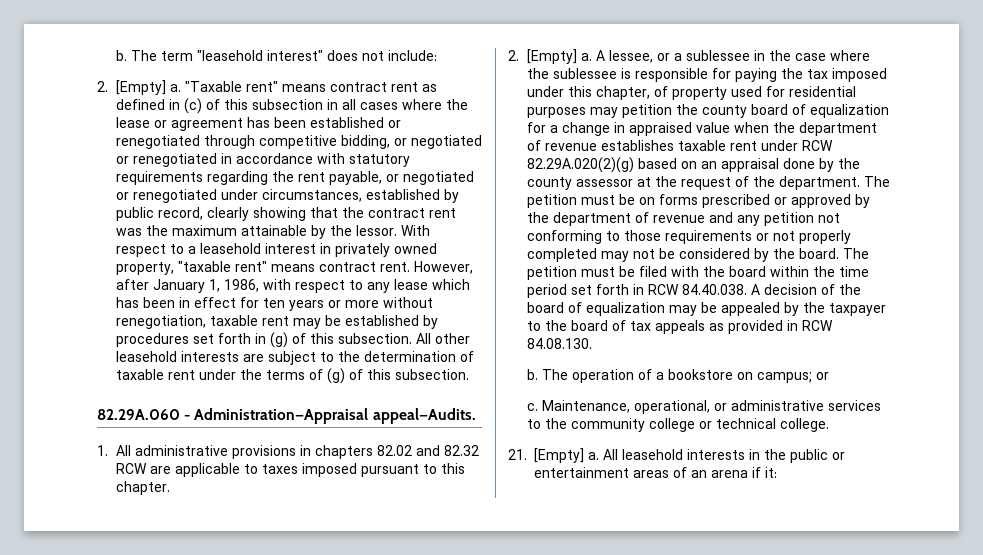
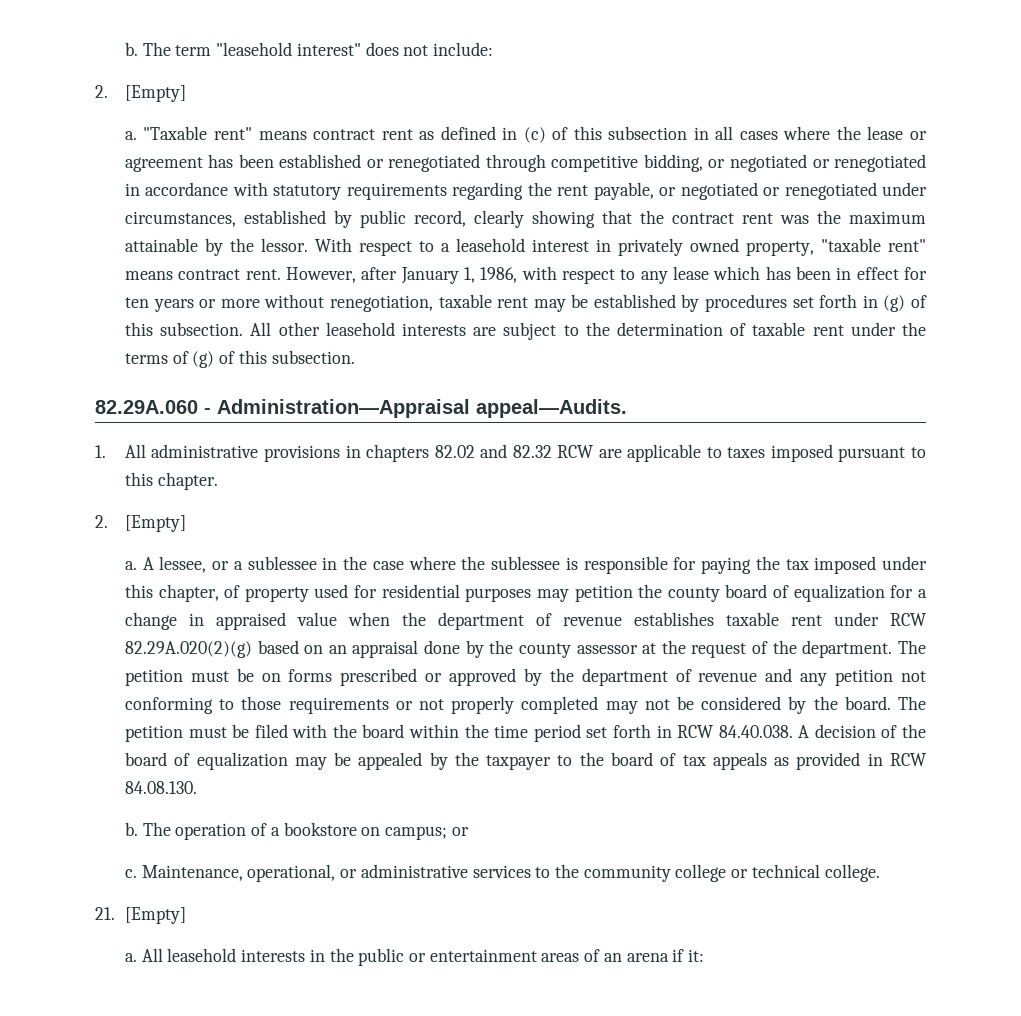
(166, 87) none -> (186, 93) //
(577, 56) none -> (186, 523) //
(584, 455) none -> (186, 915) //

